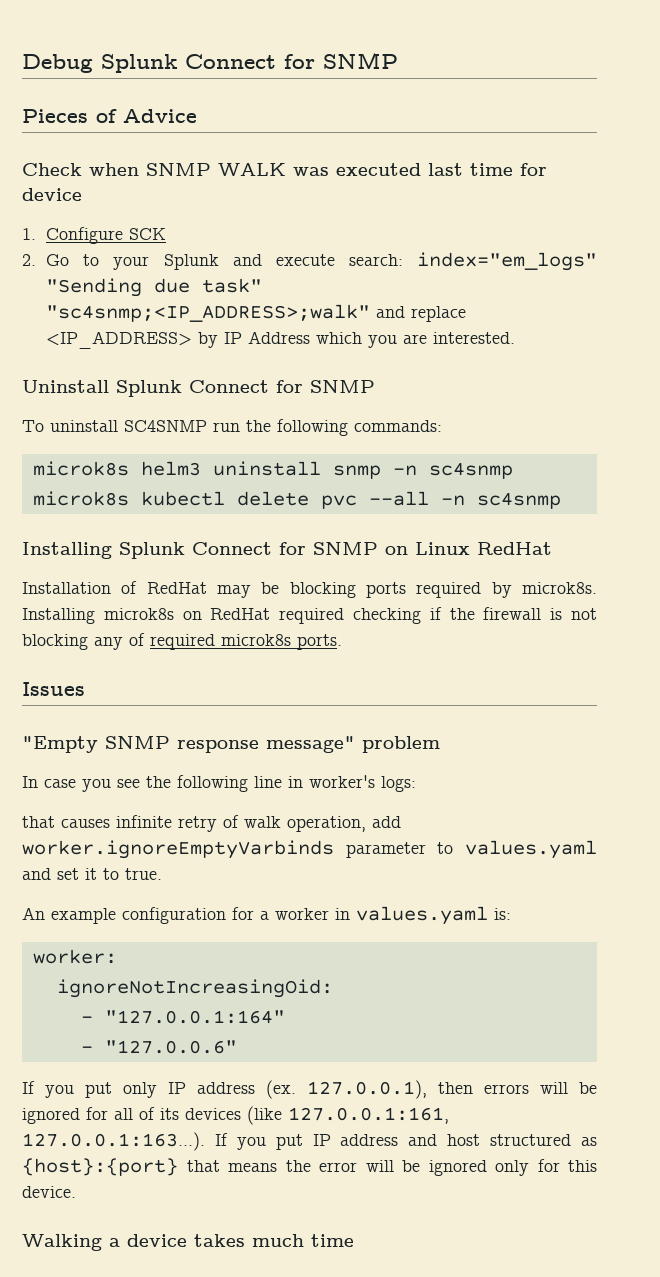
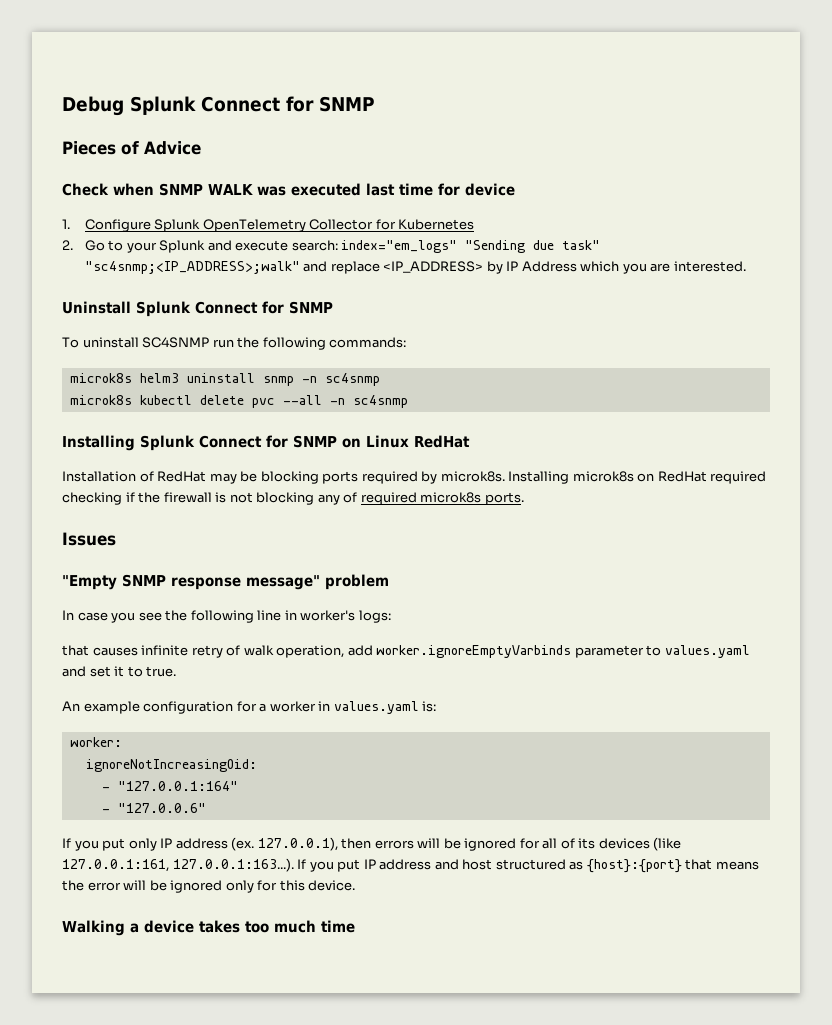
[129,228,167,240] SCK -> [154,219,475,232] Splunk OpenTelemetry Collector for Kubernetes
(245, 1240) none -> [245,921,269,933] too

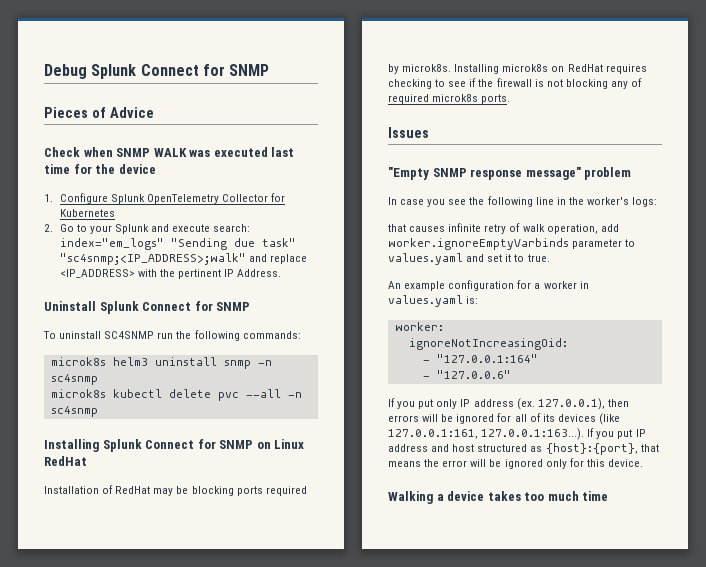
(460, 189) none -> [95,164,116,174] the
[486,261,746,274] by IP Address which you are interested. -> [137,269,282,279] with the pertinent IP Address.
[710,471,767,484] [62,492,122,505] required checking -> [605,64,647,74] [388,79,467,89] requires checking to see
(297, 615) none -> [568,197,584,205] the
[586,859,682,873] {host}:{port} -> [545,443,638,455] {host}:{port},

